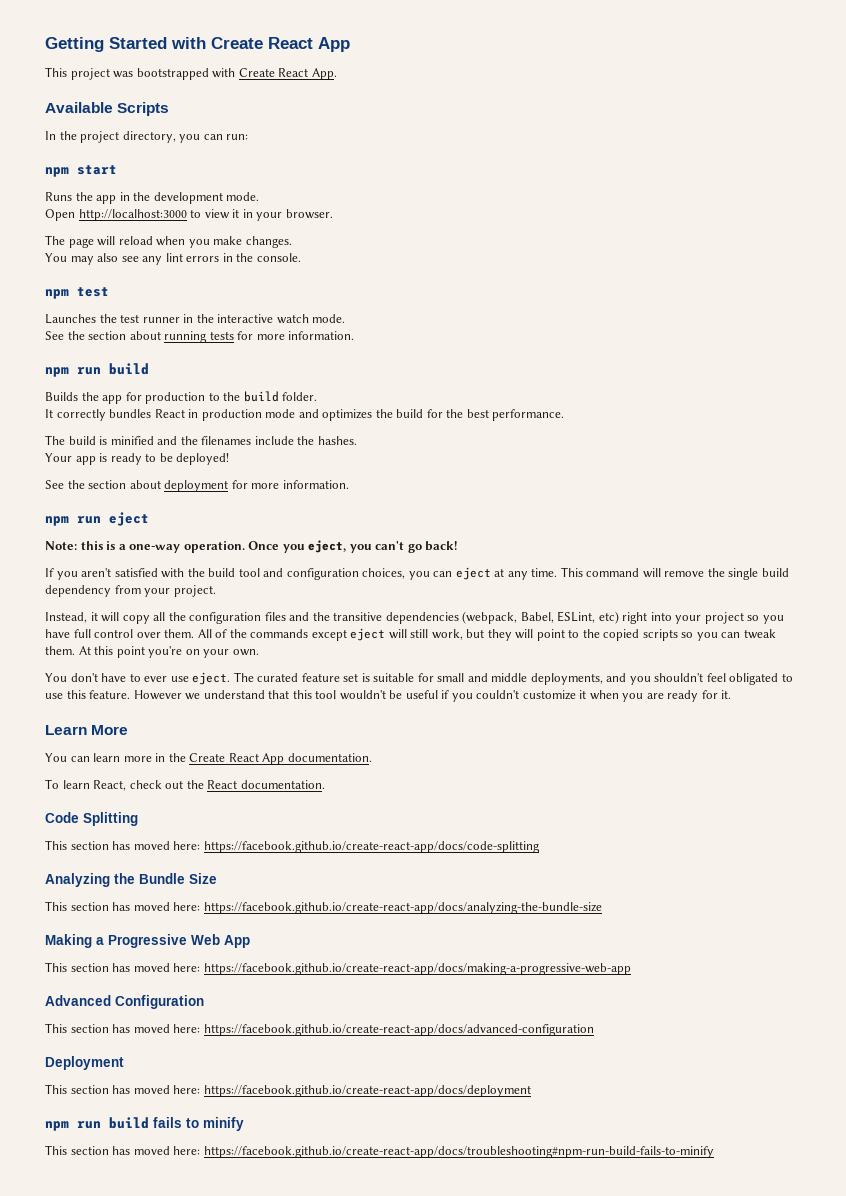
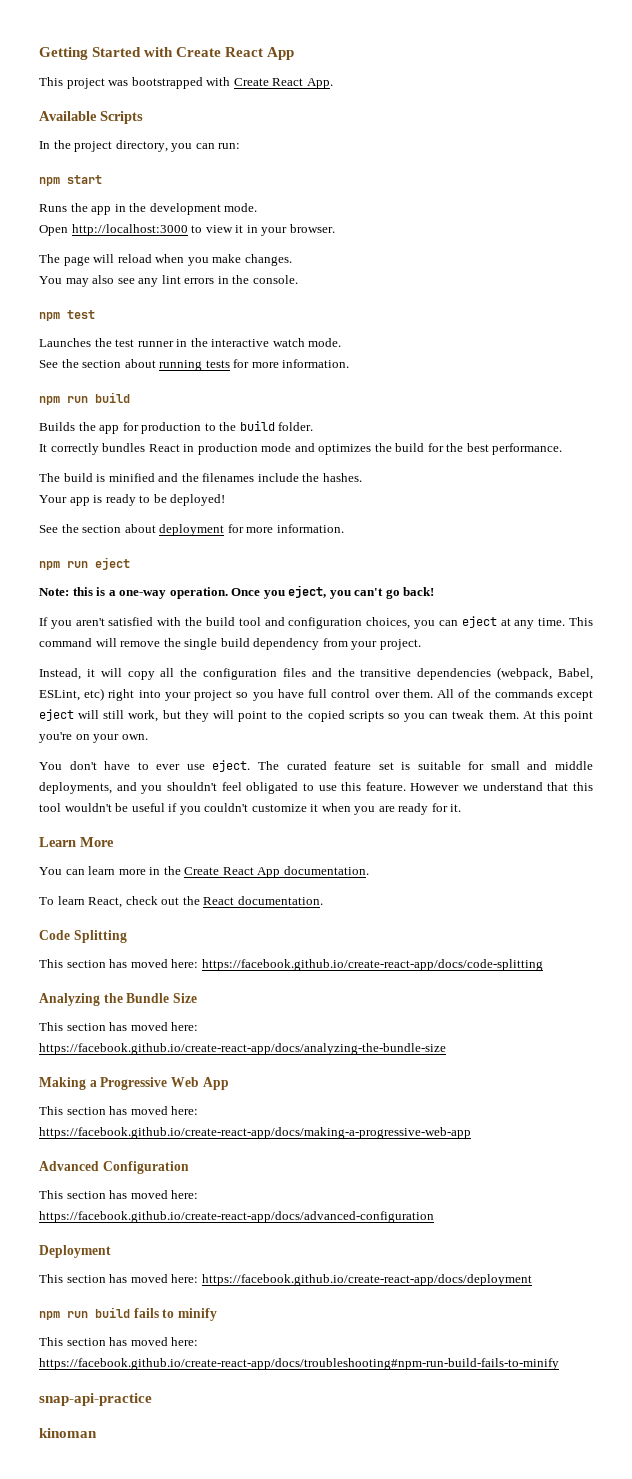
(714, 1152) none -> [39,1393,152,1406] [39,1428,97,1438] // snap-api-practice // kinoman

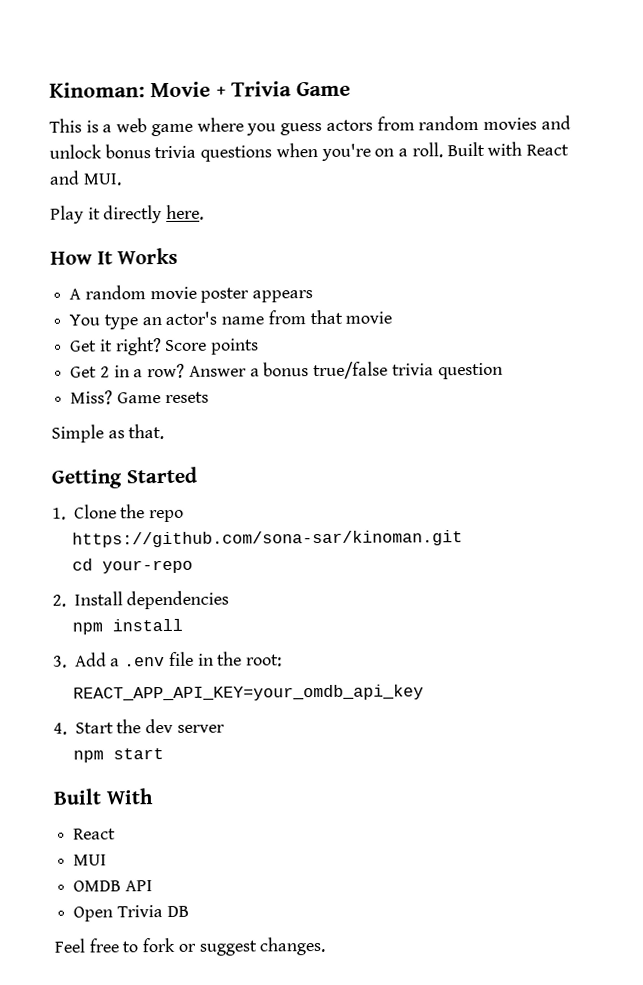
[39,47,295,60] [39,77,333,89] [39,111,143,124] [39,140,241,152] [39,175,102,186] [39,203,258,215] [39,224,335,236] [39,254,292,266] [39,275,298,287] [39,310,95,321] [39,338,342,347] [39,359,350,371] [39,392,130,405] [39,421,314,434] [39,443,563,455] [39,473,362,482] [39,494,226,506] [39,524,344,536] [39,557,130,570] [39,585,435,599] [39,616,593,629] [39,638,421,650] [39,667,593,680] [39,688,594,701] [39,709,593,722] [39,732,148,743] [39,760,593,772] [39,782,594,794] [39,803,462,815] [39,837,114,847] [39,866,369,878] [39,896,323,908] [39,930,127,943] [39,959,543,971] [39,993,197,1006] [39,1022,199,1031] [39,1043,446,1055] [39,1077,229,1090] [39,1106,199,1115] [39,1127,471,1139] [39,1161,189,1174] [39,1190,199,1199] [39,1211,434,1223] [39,1245,111,1258] [39,1274,532,1286] [39,1307,217,1321] [39,1337,199,1346] [39,1358,559,1370] [39,1393,152,1406] [39,1428,97,1438] Getting Started with Create React App // This project was bootstrapped with Create React App. // Available Scripts // In the project directory, you can run: // npm start // Runs the app in the development mode. // Open http://localhost:3000 to view it in your browser. // The page will reload when you make changes. // You may also see any lint errors in the console. // npm test // Launches the test runner in the interactive watch mode. // See the section about running tests for more information. // npm run build // Builds the app for production to the build folder. // It correctly bundles React in production mode and optimizes the build for the best performance. // The build is minified and the filenames include the hashes. // Your app is ready to be deployed! // See the section about deployment for more information. // npm run eject // Note: this is a one-way operation. Once you eject, you can't go back! // If you aren't satisfied with the build tool and configuration choices, you can eject at any time. This command will remove the single build dependency from your project. // Instead, it will copy all the configuration files and the transitive dependencies (webpack, Babel, ESLint, etc) right into your project so you have full control over them. All of the commands except eject will still work, but they will point to the copied scripts so you can tweak them. At this point you're on your own. // You don't have to ever use eject. The curated feature set is suitable for small and middle deployments, and you shouldn't feel obligated to use this feature. However we understand that this tool wouldn't be useful if you couldn't customize it when you are ready for it. // Learn More // You can learn more in the Create React App documentation. // To learn React, check out the React documentation. // Code Splitting // This section has moved here: https://facebook.github.io/create-react-app/docs/code-splitting // Analyzing the Bundle Size // This section has moved here: https://facebook.github.io/create-react-app/docs/analyzing-the-bundle-size // Making a Progressive Web App // This section has moved here: https://facebook.github.io/create-react-app/docs/making-a-progressive-web-app // Advanced Configuration // This section has moved here: https://facebook.github.io/create-react-app/docs/advanced-configuration // Deployment // This section has moved here: https://facebook.github.io/create-react-app/docs/deployment // npm run build fails to minify // This section has moved here: https://facebook.github.io/create-react-app/docs/troubleshooting#npm-run-build-fails-to-minify // snap-api-practice // kinoman -> [49,81,351,98] [49,115,571,137] [49,141,569,162] [49,170,122,186] [50,204,205,224] [50,247,179,265] [69,285,314,303] [69,309,393,330] [70,337,260,356] [70,361,503,380] [70,390,209,405] [51,424,165,443] [51,466,197,489] [52,504,185,523] [71,530,463,548] [71,558,193,574] [52,590,230,610] [71,618,183,635] [53,651,283,668] [72,684,424,702] [53,718,225,735] [72,748,164,763] [53,788,154,805] [73,828,117,840] [73,854,108,866] [73,880,153,892] [73,905,189,922] [54,936,326,956] Kinoman: Movie + Trivia Game // This is a web game where you guess actors from random movies and unlock bonus trivia questions when you're on a roll. Built with React and MUI. // Play it directly here. // How It Works // A random movie poster appears // You type an actor's name from that movie // Get it right? Score points // Get 2 in a row? Answer a bonus true/false trivia question // Miss? Game resets // Simple as that. // Getting Started // 1. Clone the repo // https://github.com/sona-sar/kinoman.git // cd your-repo // 2. Install dependencies // npm install // 3. Add a .env file in the root: // REACT_APP_API_KEY=your_omdb_api_key // 4. Start the dev server // npm start // Built With // React // MUI // OMDB API // Open Trivia DB // Feel free to fork or suggest changes.

